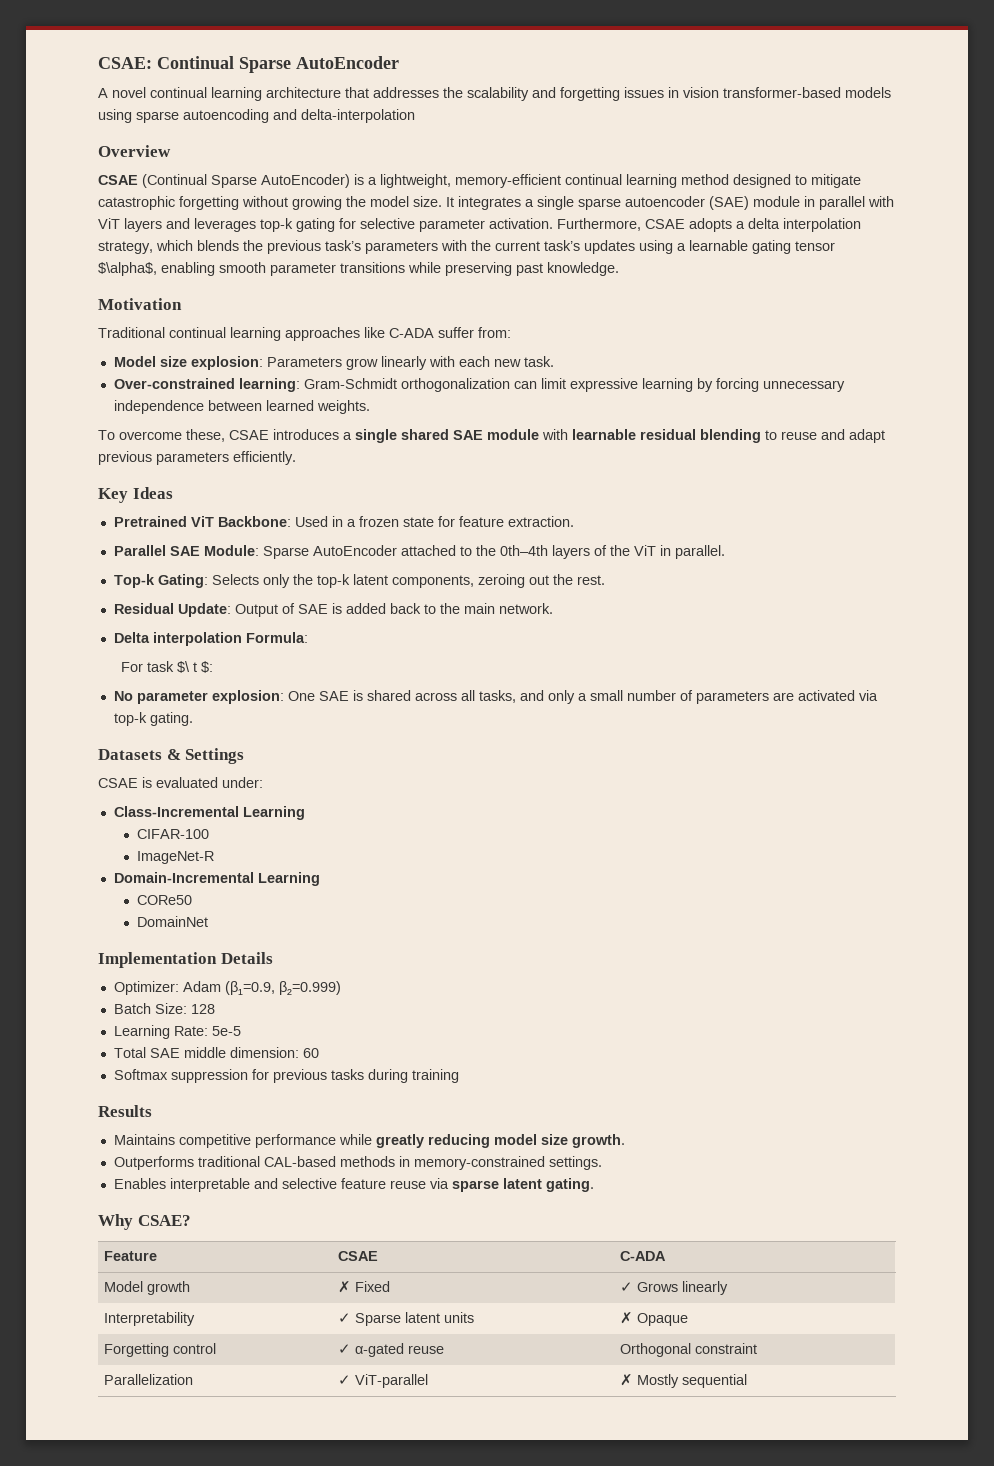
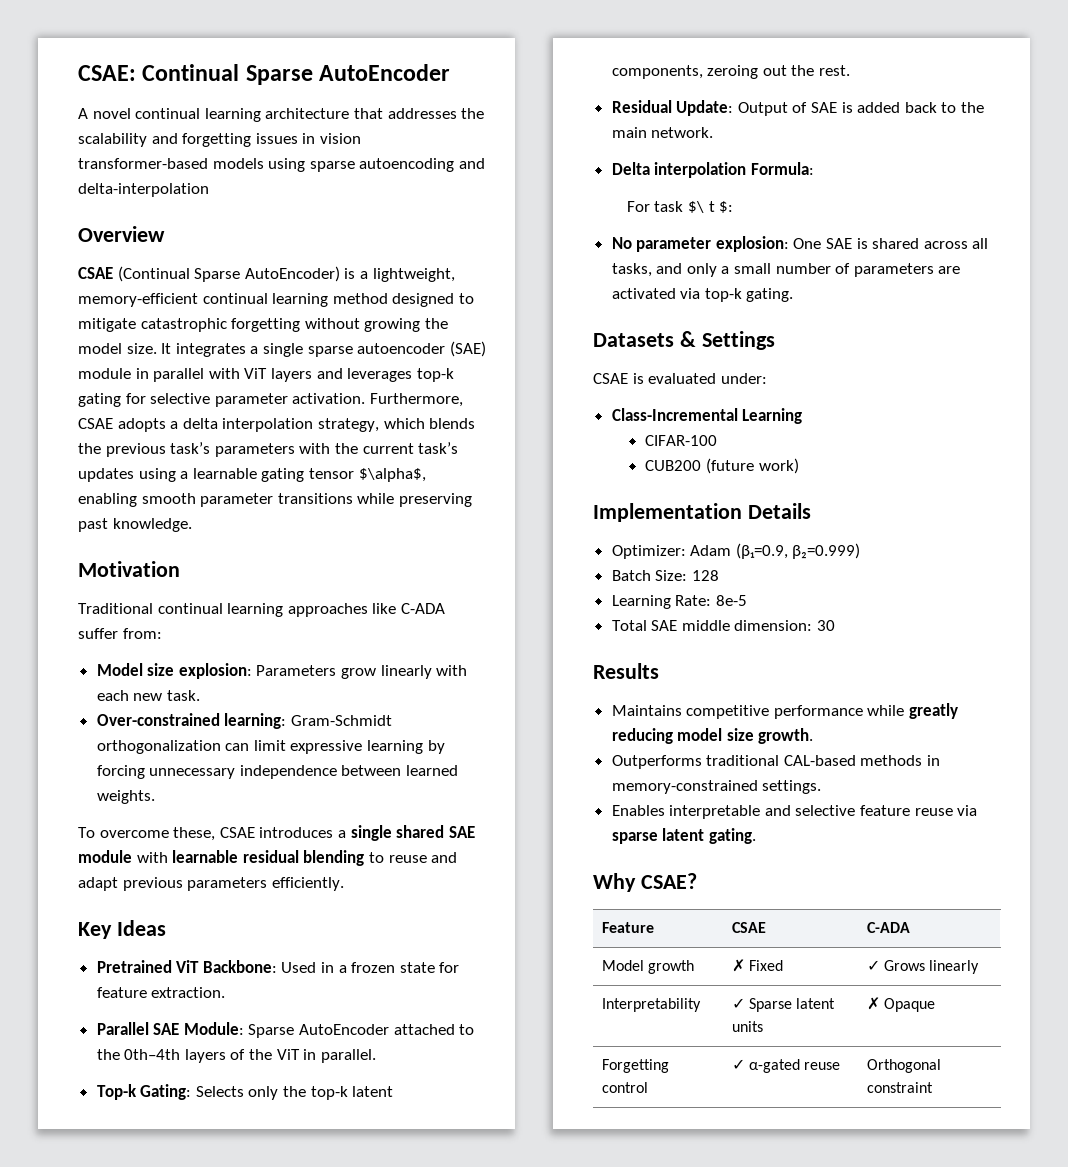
[136,851,214,864] [113,872,320,886] [136,895,192,905] [136,916,208,927] ImageNet-R // Domain-Incremental Learning // CORe50 // DomainNet -> [645,458,799,474] CUB200 (future work)
[211,1026,241,1036] 5e-5 -> [715,595,747,606] 8e-5
[302,1048,319,1058] [113,1069,459,1083] 60 // Softmax suppression for previous tasks during training -> [817,620,836,631] 30
[104,1374,194,1385] [338,1374,429,1388] [620,1374,748,1388] // Parallelization | ✓ ViT-parallel | ✗ Mostly sequential -> (933, 1087) none

